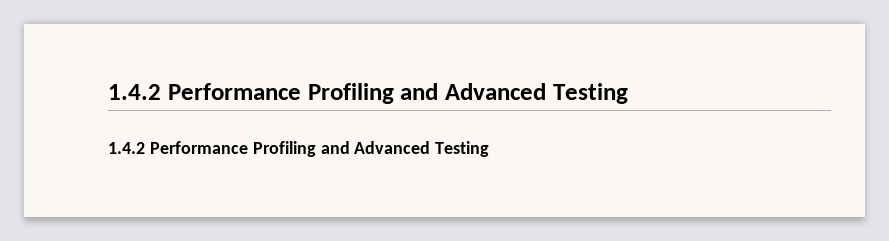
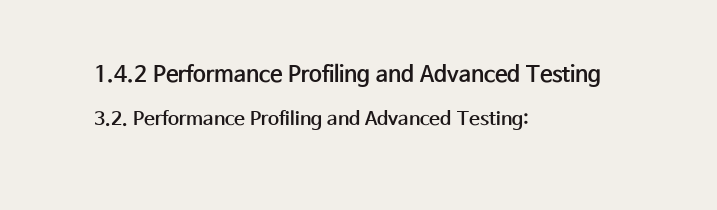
[108,141,490,157] 1.4.2 Performance Profiling and Advanced Testing -> [94,110,529,130] 3.2. Performance Profiling and Advanced Testing:

